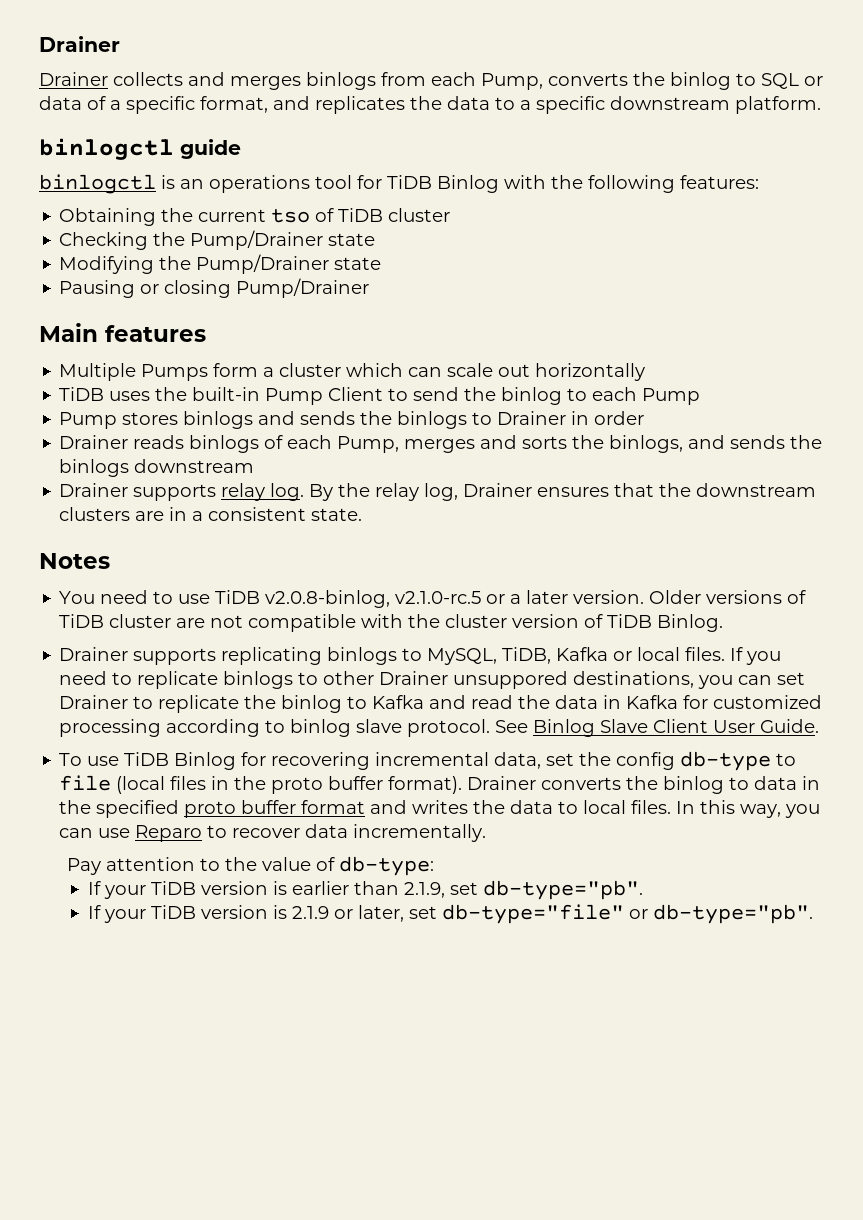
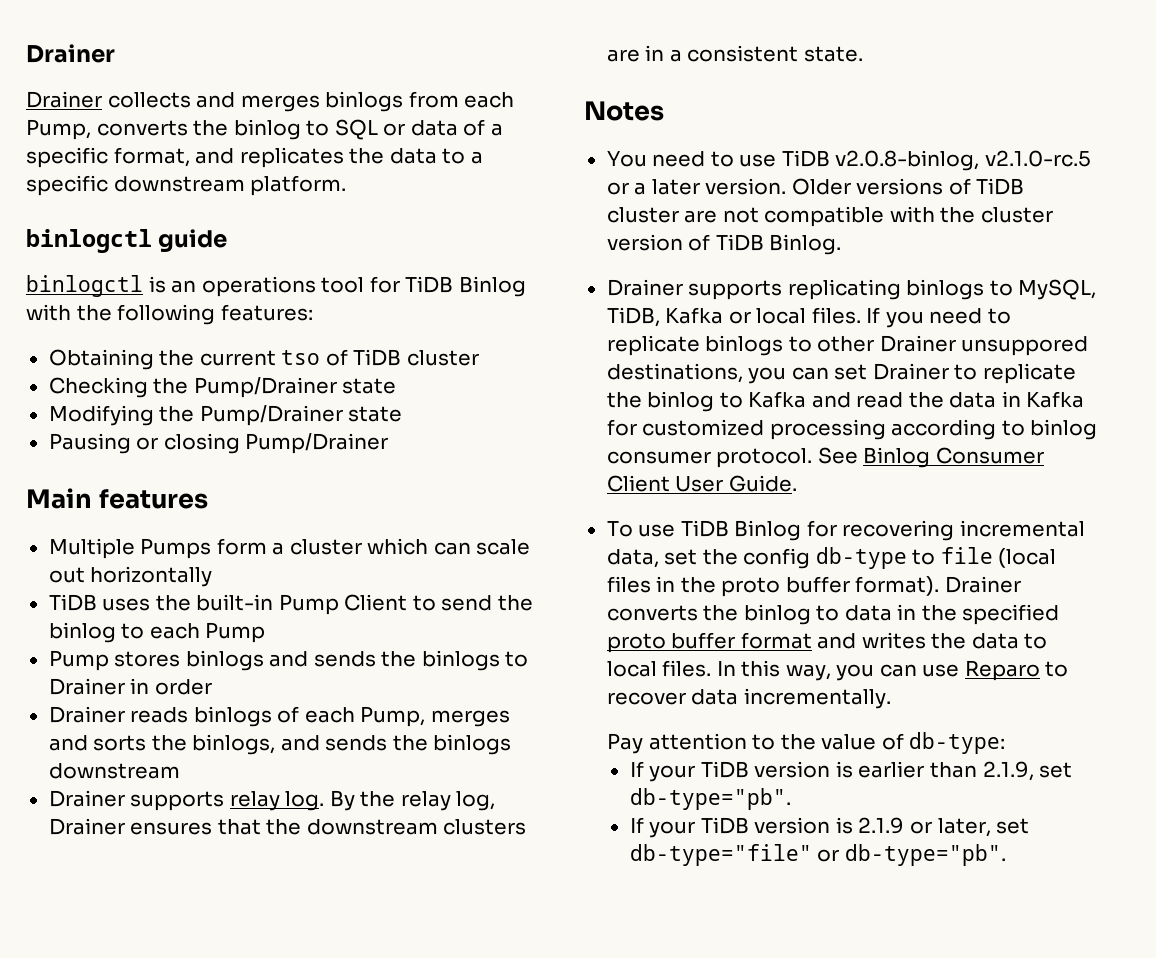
[356,719,403,733] slave -> [606,451,711,464] consumer
[600,719,649,733] Slave -> [935,447,1044,464] Consumer

